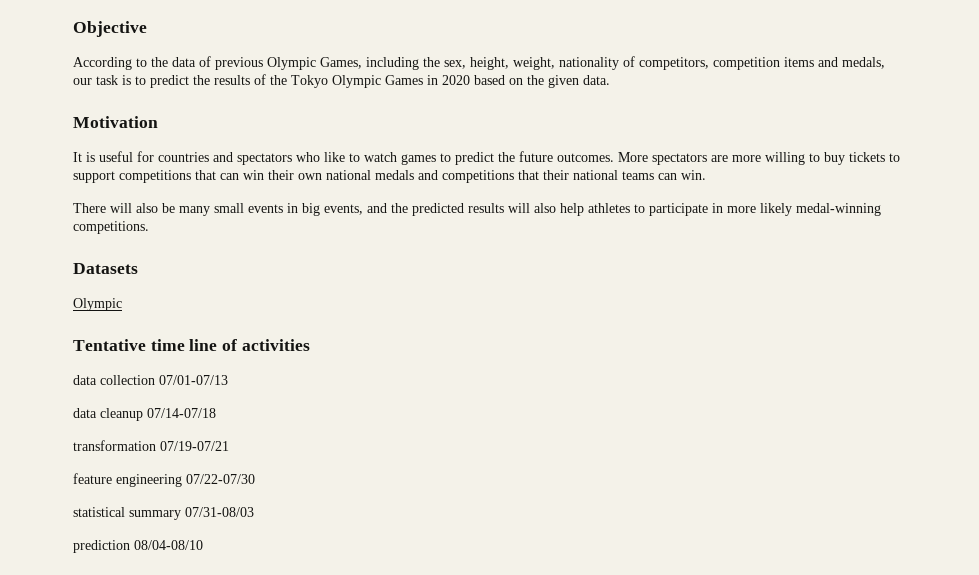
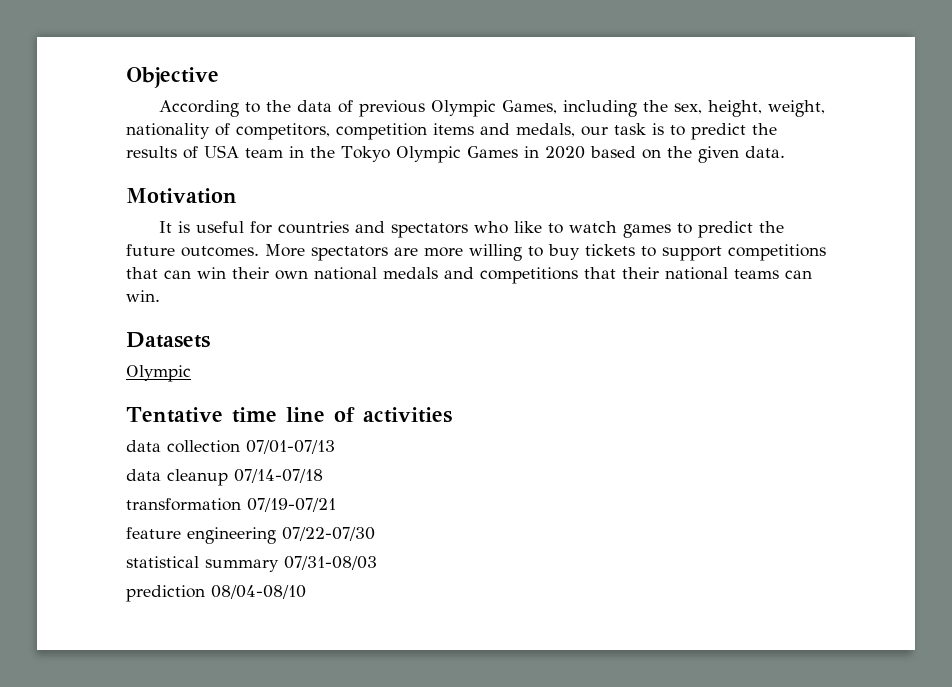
(266, 79) none -> [204,145,304,158] USA team in
[73,203,881,216] [73,221,149,234] // There will also be many small events in big events, and the predicted results will also help athletes to participate in more likely medal-winning competitions. -> (160, 296) none

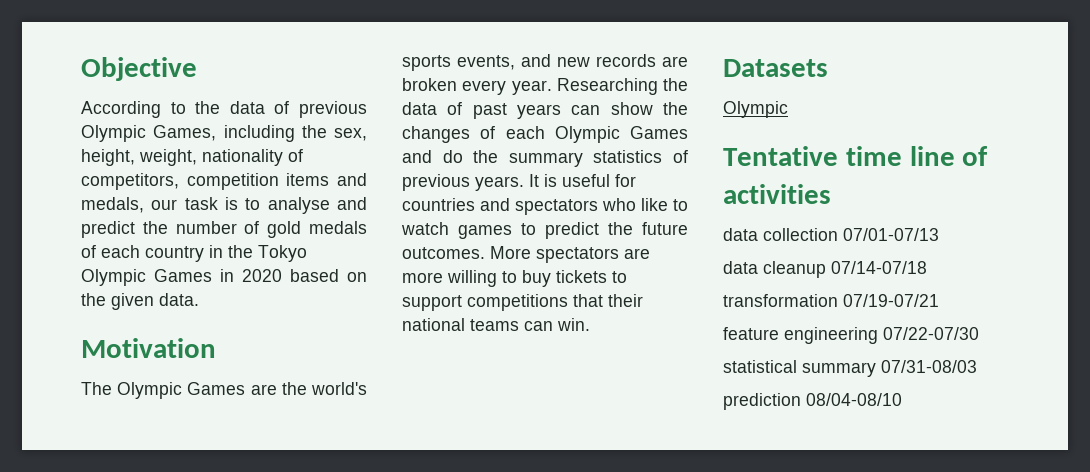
[691,123,777,140] [126,145,283,159] predict the results of USA team -> [267,197,367,214] [81,221,367,238] [81,245,204,262] analyse and predict the number of gold medals of each country
(237, 196) none -> [81,382,367,399] [402,54,688,71] [402,78,688,95] [402,102,688,119] [402,126,688,143] [402,150,688,167] [402,174,524,191] The Olympic Games are the world's sports events, and new records are broken every year. Researching the data of past years can show the changes of each Olympic Games and do the summary statistics of previous years.
[164,267,616,284] can win their own national medals and competitions that -> (603, 300) none

